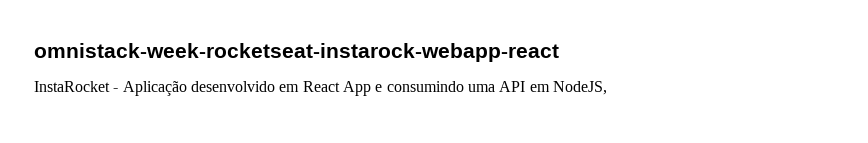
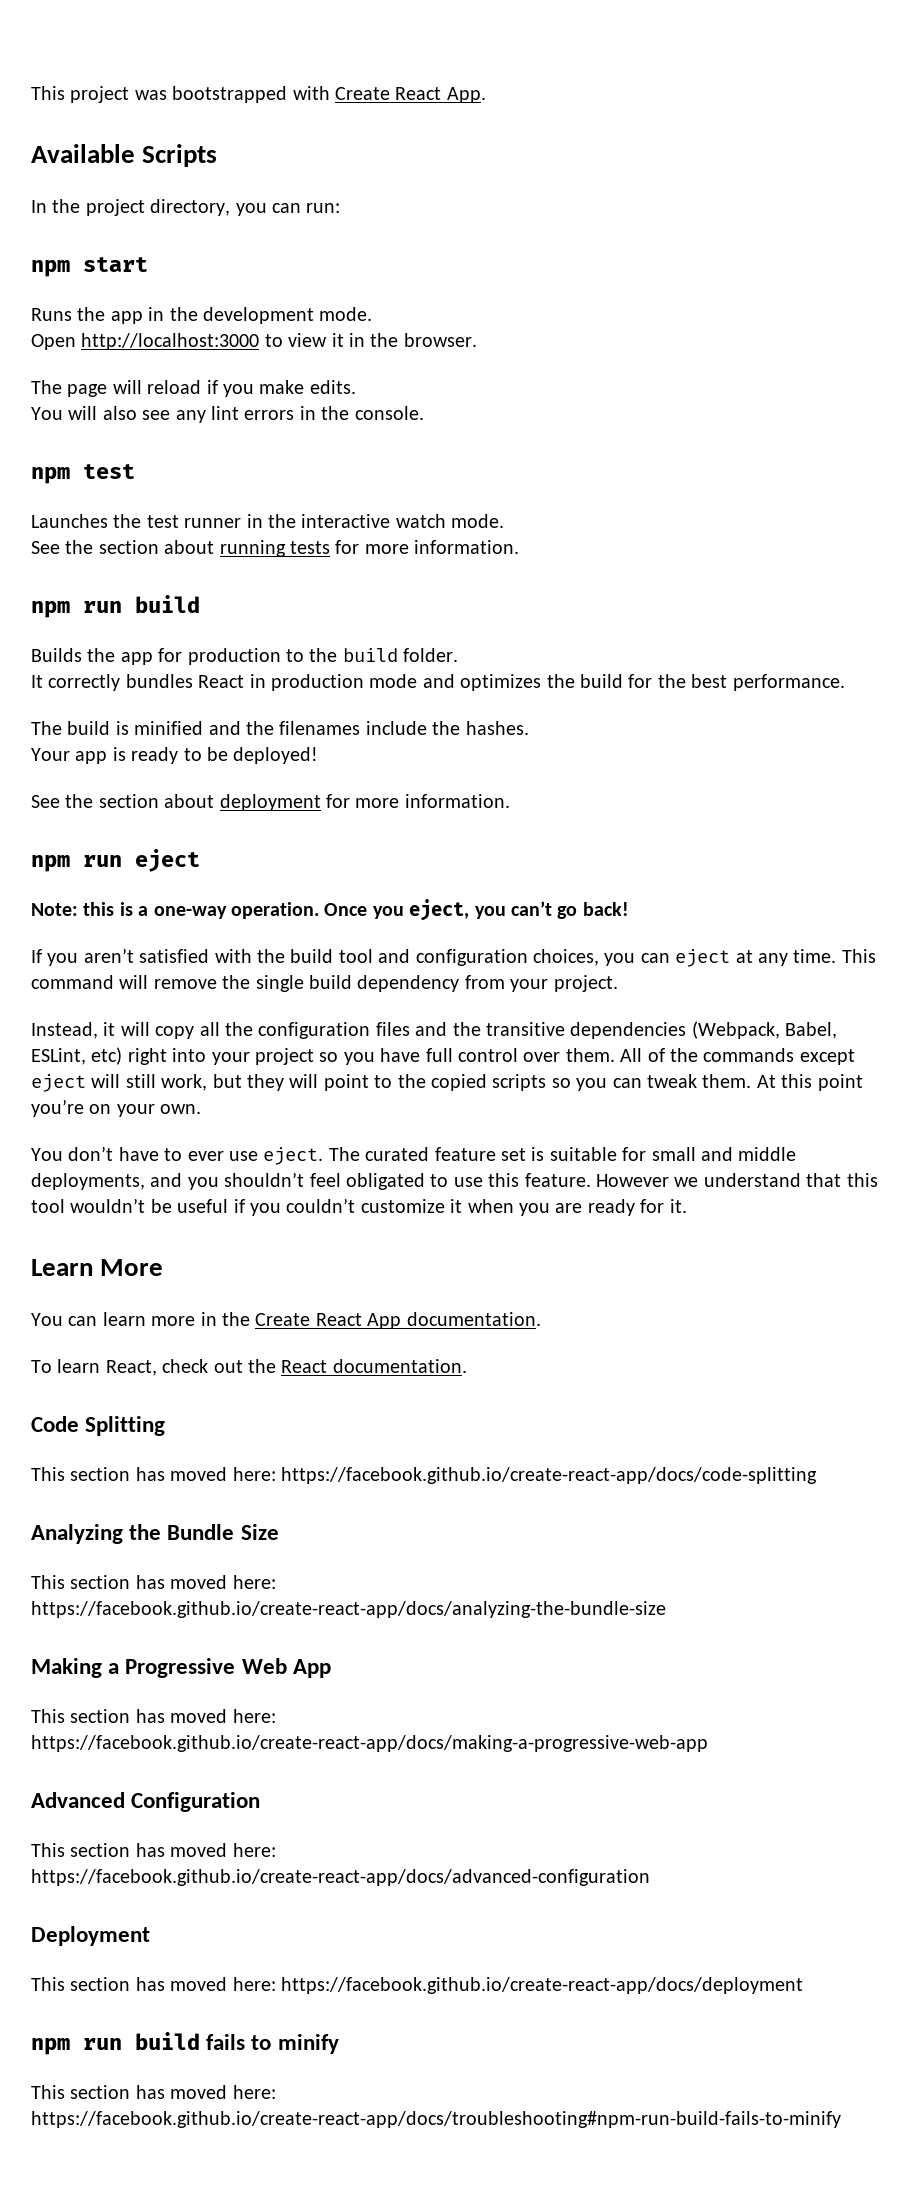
[34,43,559,62] [34,81,607,96] omnistack-week-rocketseat-instarock-webapp-react // InstaRocket - Aplicação desenvolvido em React App e consumindo uma API em NodeJS, -> [31,86,486,103] [31,144,218,167] [31,199,341,216] [31,257,148,277] [31,307,373,324] [31,333,477,350] [31,380,356,397] [31,406,424,423] [31,464,135,484] [31,514,505,528] [31,540,520,557] [31,595,200,618] [31,648,459,665] [31,674,845,691] [31,721,529,735] [31,747,319,764] [31,794,510,811] [31,849,200,872] [31,899,629,921] [31,948,876,967] [31,975,618,992] [31,1021,838,1039] [31,1047,855,1065] [31,1074,863,1092] [31,1099,202,1117] [31,1146,797,1165] [31,1172,878,1190] [31,1198,687,1216] [31,1259,164,1276] [31,1312,541,1329] [31,1359,467,1376] [31,1416,166,1436] [31,1467,817,1484] [31,1524,279,1544] [31,1575,276,1589] [31,1601,666,1618] [31,1658,331,1678] [31,1709,276,1723] [31,1735,708,1752] [31,1792,261,1812] [31,1843,276,1857] [31,1869,650,1886] [31,1926,150,1946] [31,1977,803,1994] [31,2032,339,2055] [31,2085,276,2099] [31,2111,841,2128] This project was bootstrapped with Create React App. // Available Scripts // In the project directory, you can run: // npm start // Runs the app in the development mode. // Open http://localhost:3000 to view it in the browser. // The page will reload if you make edits. // You will also see any lint errors in the console. // npm test // Launches the test runner in the interactive watch mode. // See the section about running tests for more information. // npm run build // Builds the app for production to the build folder. // It correctly bundles React in production mode and optimizes the build for the best performance. // The build is minified and the filenames include the hashes. // Your app is ready to be deployed! // See the section about deployment for more information. // npm run eject // Note: this is a one-way operation. Once you eject, you can’t go back! // If you aren’t satisfied with the build tool and configuration choices, you can eject at any time. This command will remove the single build dependency from your project. // Instead, it will copy all the configuration files and the transitive dependencies (Webpack, Babel, ESLint, etc) right into your project so you have full control over them. All of the commands except eject will still work, but they will point to the copied scripts so you can tweak them. At this point you’re on your own. // You don’t have to ever use eject. The curated feature set is suitable for small and middle deployments, and you shouldn’t feel obligated to use this feature. However we understand that this tool wouldn’t be useful if you couldn’t customize it when you are ready for it. // Learn More // You can learn more in the Create React App documentation. // To learn React, check out the React documentation. // Code Splitting // This section has moved here: https://facebook.github.io/create-react-app/docs/code-splitting // Analyzing the Bundle Size // This section has moved here: https://facebook.github.io/create-react-app/docs/analyzing-the-bundle-size // Making a Progressive Web App // This section has moved here: https://facebook.github.io/create-react-app/docs/making-a-progressive-web-app // Advanced Configuration // This section has moved here: https://facebook.github.io/create-react-app/docs/advanced-configuration // Deployment // This section has moved here: https://facebook.github.io/create-react-app/docs/deployment // npm run build fails to minify // This section has moved here: https://facebook.github.io/create-react-app/docs/troubleshooting#npm-run-build-fails-to-minify

